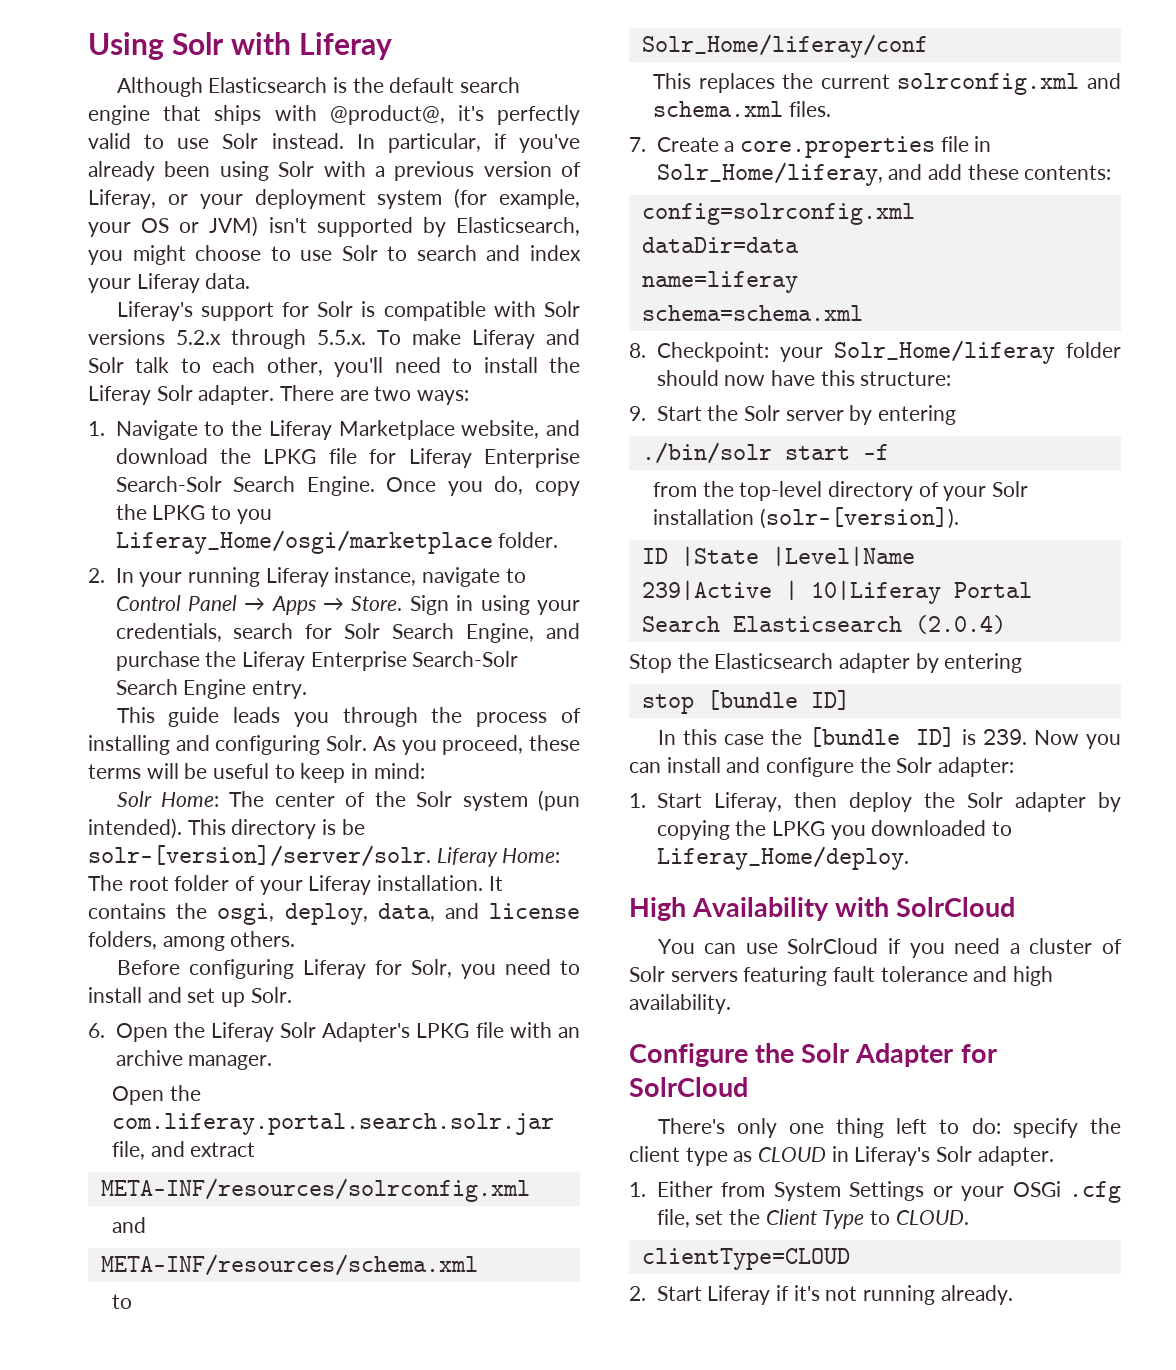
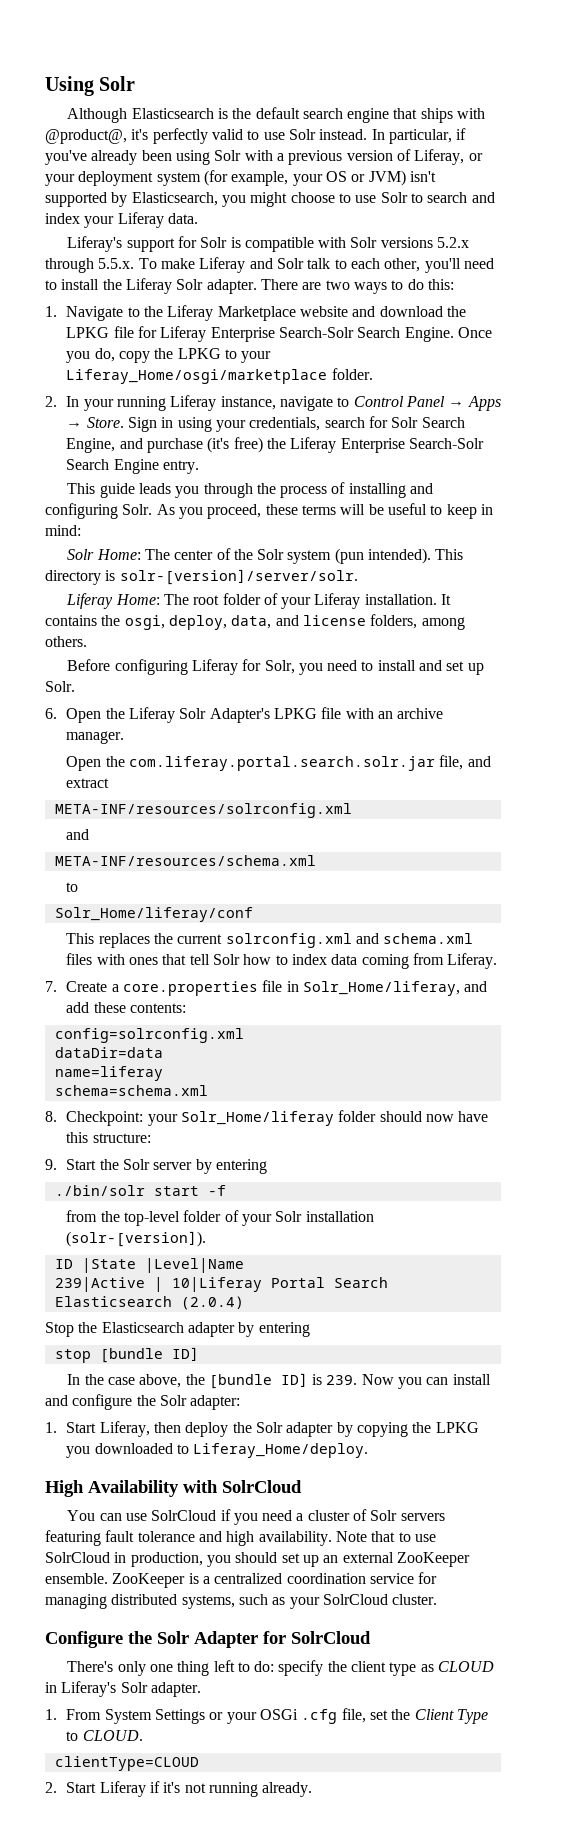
[230,32,392,60] with Liferay -> (136, 83) none
[417,390,470,405] ways: -> [353,279,454,294] ways to do this:
[461,420,540,439] website, -> [299,306,348,317] website
[236,509,272,524] you -> [241,351,272,363] your
(200, 661) none -> [207,437,263,453] (it's free)
[341,819,365,835] be -> (116, 575) none
(431, 856) none -> (358, 577) //
[788,101,831,117] files. -> [66,953,498,969] files with ones that tell Solr how to index data coming from Liferay.
[828,481,914,501] directory -> [183,1210,222,1222] folder
[682,729,764,745] this case -> [84,1374,182,1388] the case above,
(731, 1004) none -> [335,1531,436,1542] [45,1552,470,1567] [45,1572,438,1588] [45,1594,438,1609] Note that to use SolrCloud in production, you should set up an external ZooKeeper ensemble. ZooKeeper is a centralized coordination service for managing distributed systems, such as your SolrCloud cluster.
[656,1181,765,1197] Either from -> [66,1709,102,1720] From

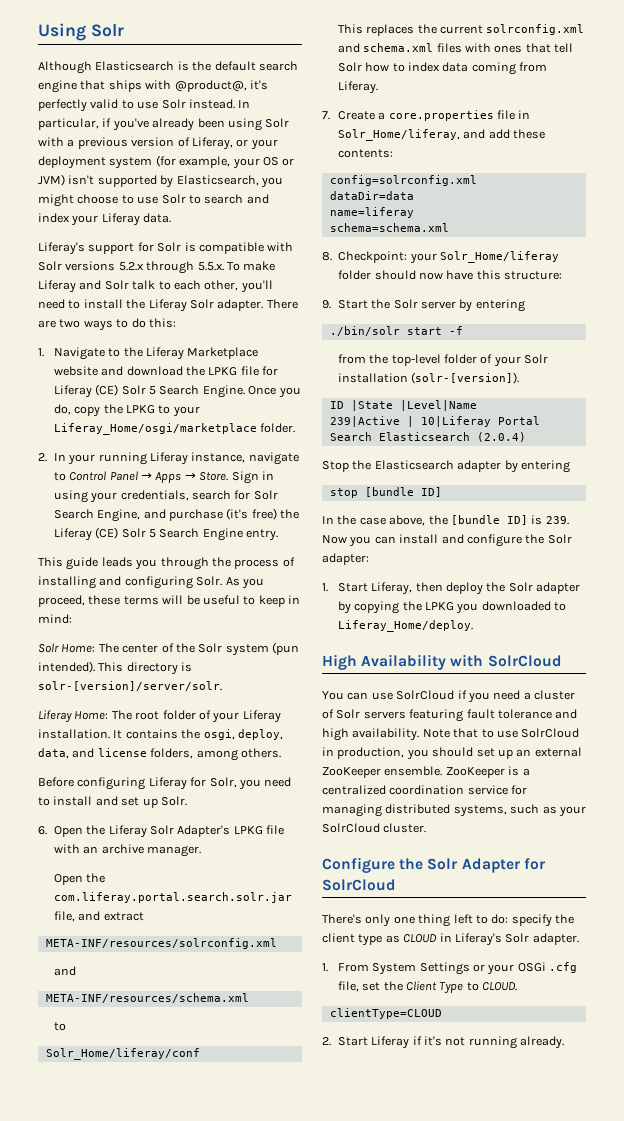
[210,327,354,342] Enterprise Search-Solr -> [95,384,157,396] (CE) Solr 5
[340,438,484,453] Enterprise Search-Solr -> [95,527,157,539] (CE) Solr 5

